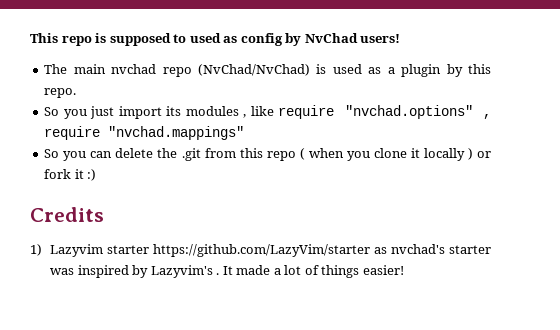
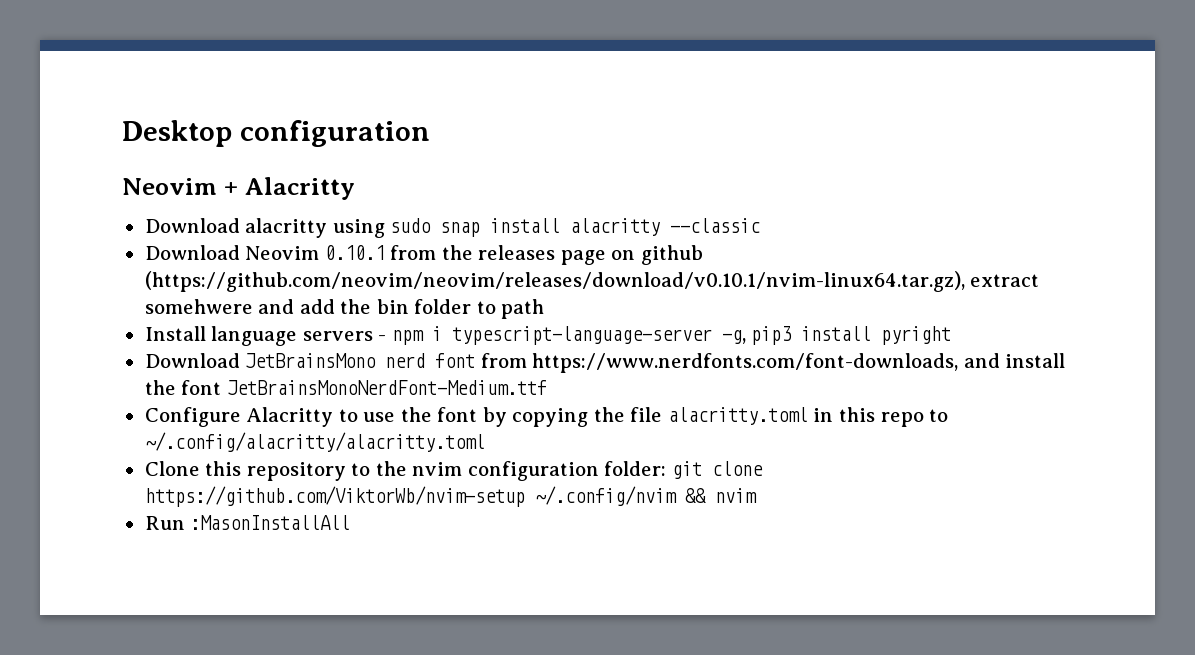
[30,33,401,46] [44,64,492,77] [44,88,77,98] [44,105,492,119] [44,126,245,140] [44,148,491,161] [44,169,97,181] [30,207,104,222] [30,244,492,257] [50,265,404,278] This repo is supposed to used as config by NvChad users! // The main nvchad repo (NvChad/NvChad) is used as a plugin by this repo. // So you just import its modules , like require "nvchad.options" , require "nvchad.mappings" // So you can delete the .git from this repo ( when you clone it locally ) or fork it :) // Credits // 1) Lazyvim starter https://github.com/LazyVim/starter as nvchad's starter was inspired by Lazyvim's . It made a lot of things easier! -> [122,120,430,147] [122,177,355,200] [144,218,761,238] [144,245,703,265] [144,271,1040,292] [144,299,545,319] [144,326,952,346] [144,353,1066,373] [144,380,547,395] [144,407,949,427] [144,432,485,452] [144,461,763,481] [144,486,757,507] [144,515,351,530] Desktop configuration // Neovim + Alacritty // Download alacritty using sudo snap install alacritty --classic // Download Neovim 0.10.1 from the releases page on github (https://github.com/neovim/neovim/releases/download/v0.10.1/nvim-linux64.tar.gz), extract somehwere and add the bin folder to path // Install language servers - npm i typescript-language-server -g, pip3 install pyright // Download JetBrainsMono nerd font from https://www.nerdfonts.com/font-downloads, and install the font JetBrainsMonoNerdFont-Medium.ttf // Configure Alacritty to use the font by copying the file alacritty.toml in this repo to ~/.config/alacritty/alacritty.toml // Clone this repository to the nvim configuration folder: git clone https://github.com/ViktorWb/nvim-setup ~/.config/nvim && nvim // Run :MasonInstallAll

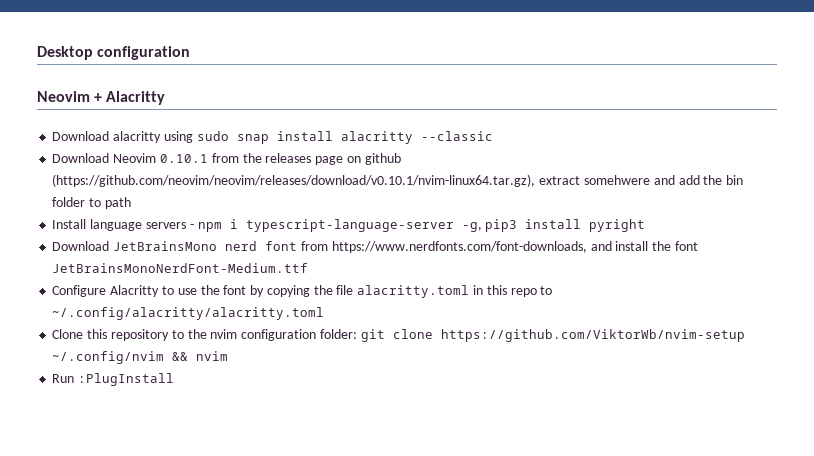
[190,515,351,530] :MasonInstallAll -> [78,373,175,386] :PlugInstall

